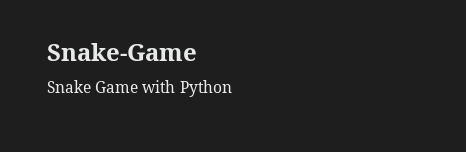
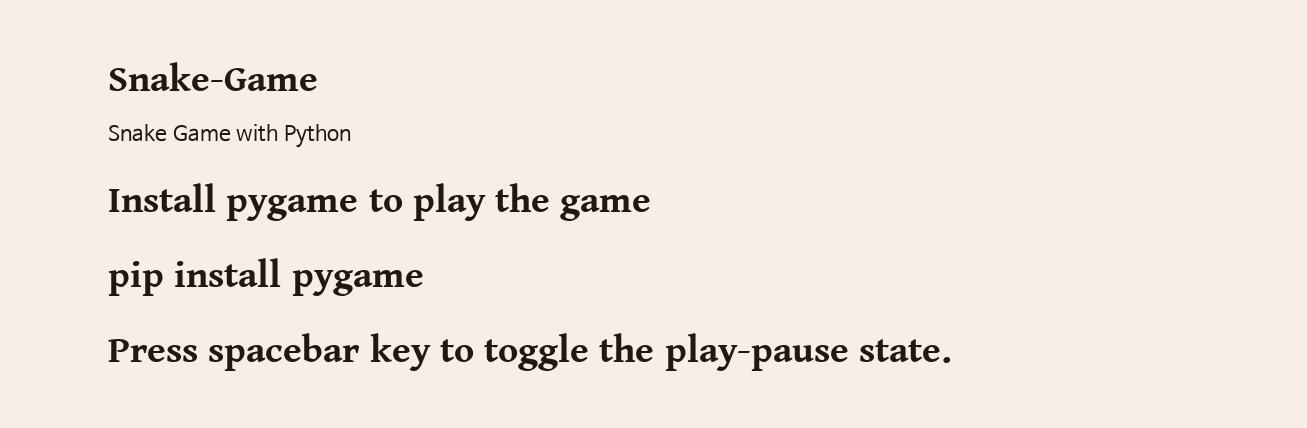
(232, 88) none -> [108,183,652,221] [108,258,424,296] [108,333,952,371] // Install pygame to play the game // pip install pygame // Press spacebar key to toggle the play-pause state.

